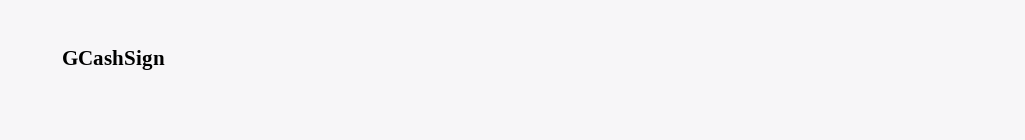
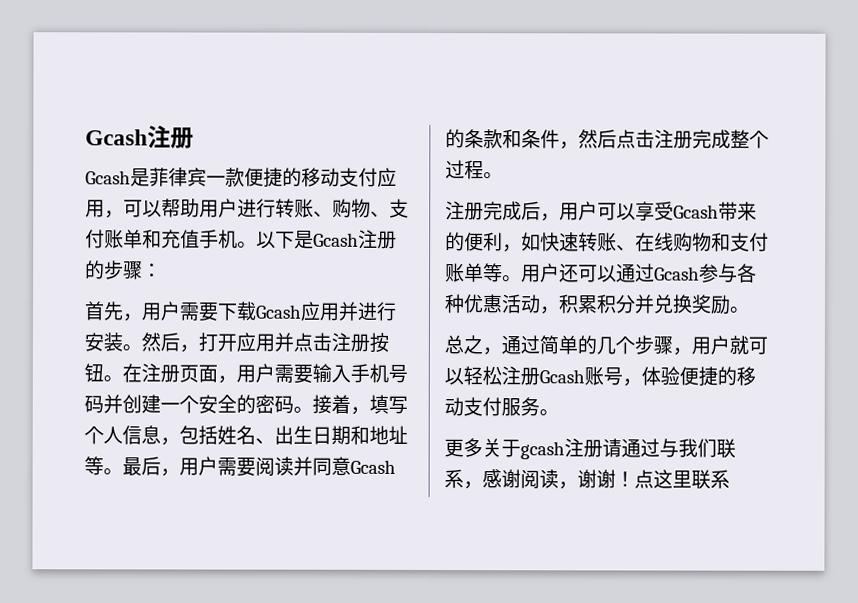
[62,50,165,70] GCashSign -> [85,125,194,149] [85,167,397,188] [85,198,409,219] [85,229,397,249] [85,260,162,280] [84,301,396,322] [84,332,389,353] [84,363,408,384] [84,394,408,415] [84,425,408,446] [84,456,396,477] [445,129,769,150] [445,160,503,180] [445,201,757,222] [445,232,769,253] [445,263,757,283] [444,294,749,315] [444,335,768,356] [444,366,756,387] [444,397,559,417] [444,438,736,460] [444,469,730,490] Gcash注册 // Gcash是菲律宾一款便捷的移动支付应用，可以帮助用户进行转账、购物、支付账单和充值手机。以下是Gcash注册的步骤： // 首先，用户需要下载Gcash应用并进行安装。然后，打开应用并点击注册按钮。在注册页面，用户需要输入手机号码并创建一个安全的密码。接着，填写个人信息，包括姓名、出生日期和地址等。最后，用户需要阅读并同意Gcash的条款和条件，然后点击注册完成整个过程。 // 注册完成后，用户可以享受Gcash带来的便利，如快速转账、在线购物和支付账单等。用户还可以通过Gcash参与各种优惠活动，积累积分并兑换奖励。 // 总之，通过简单的几个步骤，用户就可以轻松注册Gcash账号，体验便捷的移动支付服务。 // 更多关于gcash注册请通过与我们联系，感谢阅读，谢谢！点这里联系

